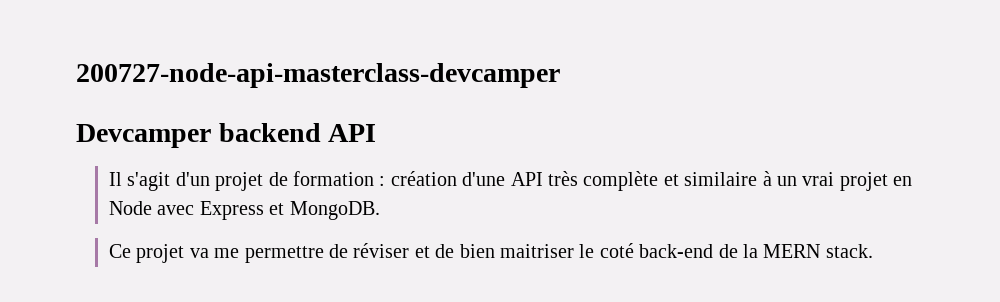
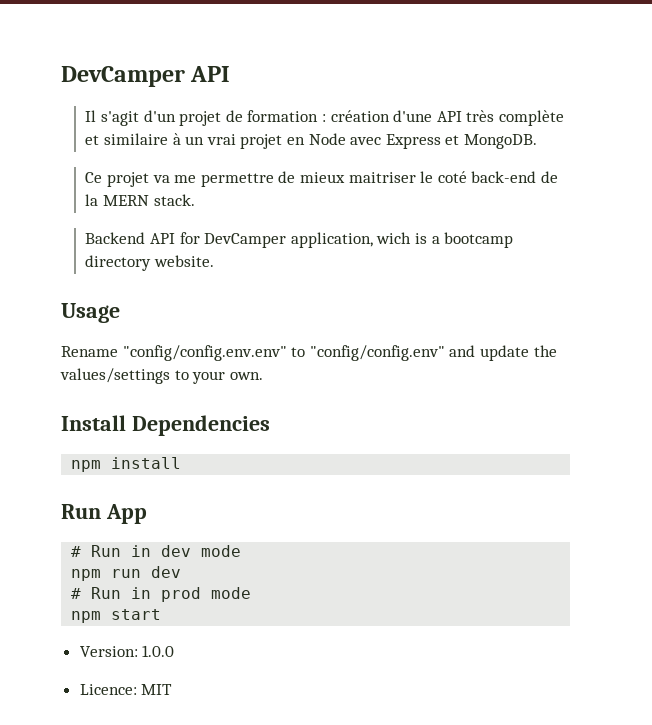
[76,63,560,88] [76,123,321,148] 200727-node-api-masterclass-devcamper // Devcamper backend -> [61,66,185,87] DevCamper
[353,243,495,258] réviser et de bien -> [299,172,345,183] mieux
(873, 251) none -> [85,232,514,248] [85,255,215,271] [61,303,120,323] [61,345,557,361] [60,368,263,384] [61,415,270,436] [71,457,182,472] [61,504,147,524] [71,545,242,557] [71,566,182,581] [71,587,252,602] [71,609,162,623] [79,645,175,657] [79,684,173,695] // Backend API for DevCamper application, wich is a bootcamp directory website. // Usage // Rename "config/config.env.env" to "config/config.env" and update the values/settings to your own. // Install Dependencies // npm install // Run App // # Run in dev mode // npm run dev // # Run in prod mode // npm start // Version: 1.0.0 // Licence: MIT

